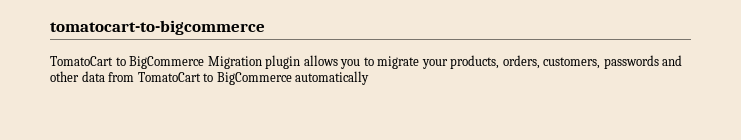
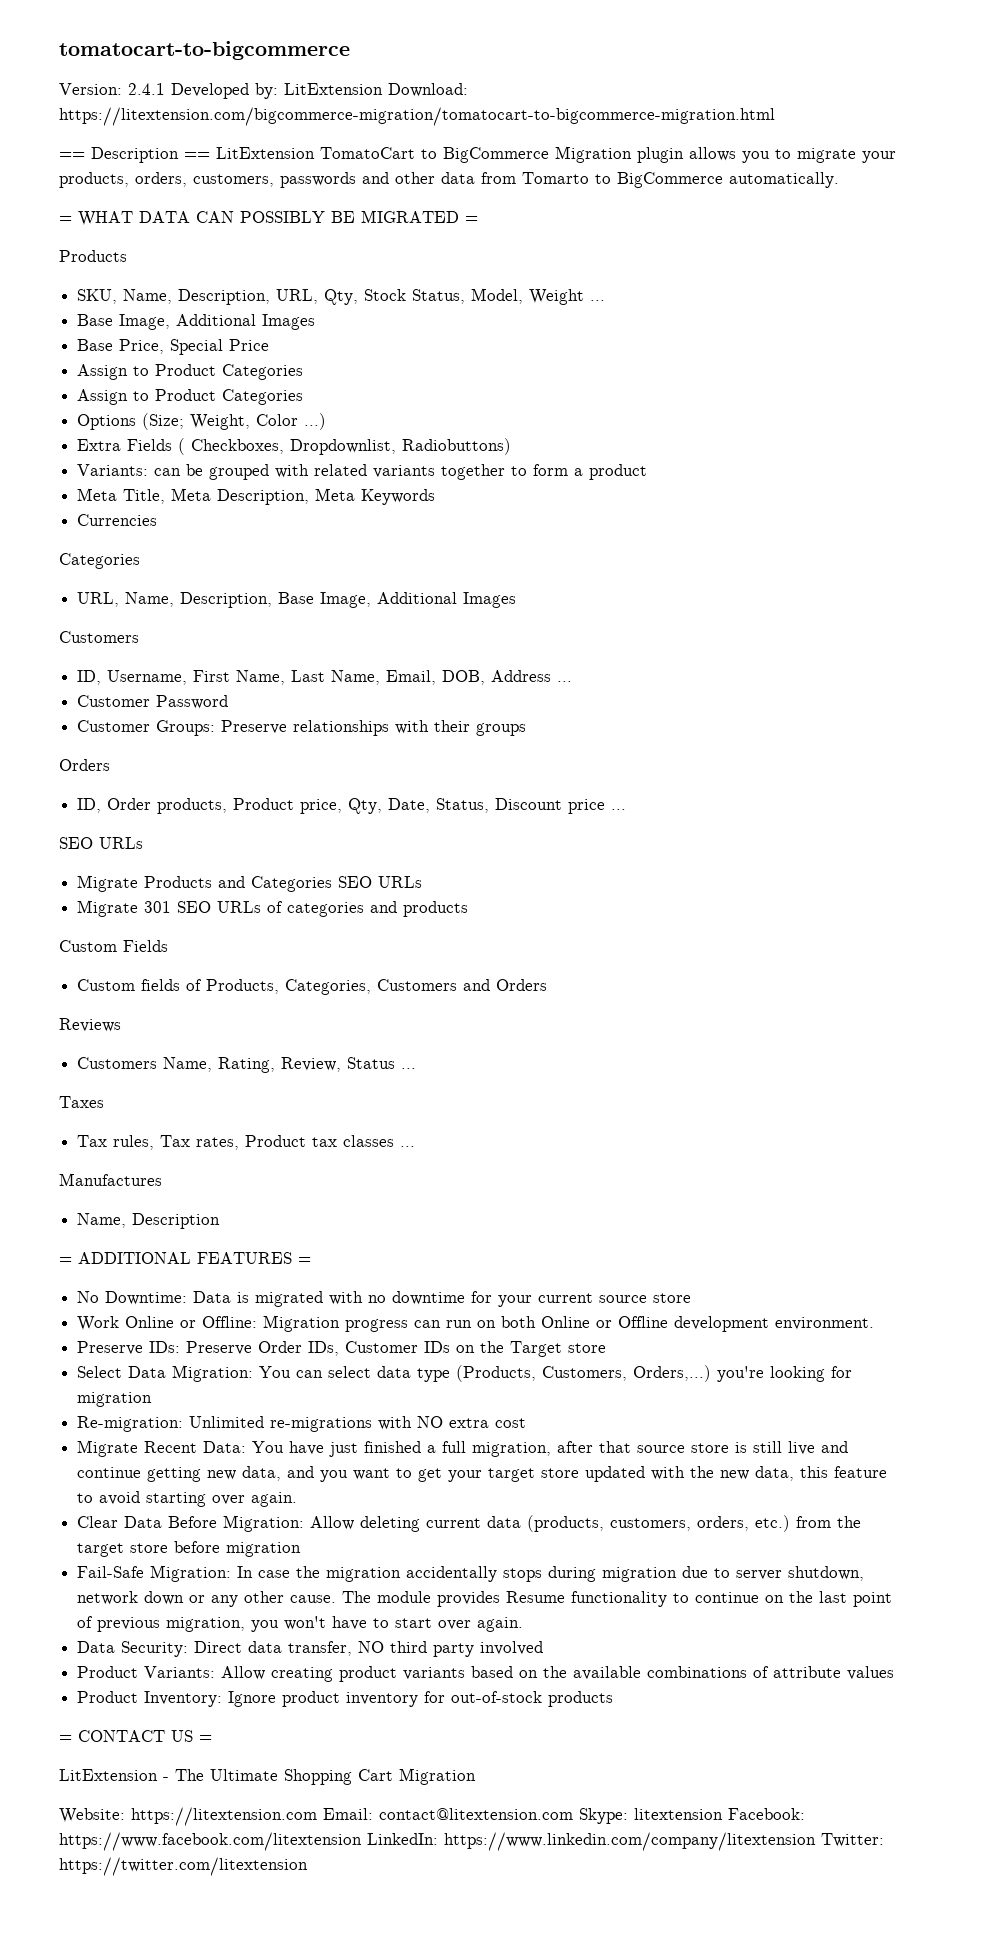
(265, 27) none -> [59,83,468,99] [59,107,775,126] [59,147,315,163] Version: 2.4.1 Developed by: LitExtension Download: https://litextension.com/bigcommerce-migration/tomatocart-to-bigcommerce-migration.html // == Description == LitExtension
[137,71,370,85] TomatoCart to BigCommerce automatically -> [522,172,839,188] [59,210,478,226] [59,250,127,262] [77,288,606,305] [77,314,316,330] [77,339,270,355] [77,364,304,380] [77,389,304,405] [77,413,327,430] [77,438,512,455] [77,464,648,480] [77,488,436,505] [77,514,158,526] [59,553,140,569] [77,592,517,608] [59,631,139,643] [77,670,573,685] [77,695,229,709] [77,720,527,736] [59,759,110,771] [77,798,627,814] [59,837,143,849] [77,875,423,892] [77,900,469,917] [59,940,168,952] [77,979,548,995] [59,1018,121,1032] [77,1057,417,1073] [59,1096,104,1108] [77,1135,416,1150] [59,1173,162,1186] [77,1213,221,1229] [59,1252,311,1264] [77,1291,692,1307] [77,1315,875,1332] [77,1341,607,1357] [77,1365,853,1382] [77,1392,153,1407] [77,1416,527,1432] [77,1440,849,1457] [77,1466,888,1482] [77,1491,298,1507] [77,1515,862,1532] [77,1541,302,1557] [77,1565,865,1582] [77,1591,893,1607] [77,1616,524,1632] [77,1641,544,1657] [77,1666,895,1682] [77,1691,614,1707] [59,1730,212,1742] [59,1768,476,1785] [59,1807,805,1826] [59,1832,884,1851] [59,1857,308,1876] Tomarto to BigCommerce automatically. // = WHAT DATA CAN POSSIBLY BE MIGRATED = // Products // SKU, Name, Description, URL, Qty, Stock Status, Model, Weight ... // Base Image, Additional Images // Base Price, Special Price // Assign to Product Categories // Assign to Product Categories // Options (Size; Weight, Color ...) // Extra Fields ( Checkboxes, Dropdownlist, Radiobuttons) // Variants: can be grouped with related variants together to form a product // Meta Title, Meta Description, Meta Keywords // Currencies // Categories // URL, Name, Description, Base Image, Additional Images // Customers // ID, Username, First Name, Last Name, Email, DOB, Address ... // Customer Password // Customer Groups: Preserve relationships with their groups // Orders // ID, Order products, Product price, Qty, Date, Status, Discount price ... // SEO URLs // Migrate Products and Categories SEO URLs // Migrate 301 SEO URLs of categories and products // Custom Fields // Custom fields of Products, Categories, Customers and Orders // Reviews // Customers Name, Rating, Review, Status ... // Taxes // Tax rules, Tax rates, Product tax classes ... // Manufactures // Name, Description // = ADDITIONAL FEATURES = // No Downtime: Data is migrated with no downtime for your current source store // Work Online or Offline: Migration progress can run on both Online or Offline development environment. // Preserve IDs: Preserve Order IDs, Customer IDs on the Target store // Select Data Migration: You can select data type (Products, Customers, Orders,...) you're looking for migration // Re-migration: Unlimited re-migrations with NO extra cost // Migrate Recent Data: You have just finished a full migration, after that source store is still live and continue getting new data, and you want to get your target store updated with the new data, this feature to avoid starting over again. // Clear Data Before Migration: Allow deleting current data (products, customers, orders, etc.) from the target store before migration // Fail-Safe Migration: In case the migration accidentally stops during migration due to server shutdown, network down or any other cause. The module provides Resume functionality to continue on the last point of previous migration, you won't have to start over again. // Data Security: Direct data transfer, NO third party involved // Product Variants: Allow creating product variants based on the available combinations of attribute values // Product Inventory: Ignore product inventory for out-of-stock products // = CONTACT US = // LitExtension - The Ultimate Shopping Cart Migration // Website: https://litextension.com Email: contact@litextension.com Skype: litextension Facebook: https://www.facebook.com/litextension LinkedIn: https://www.linkedin.com/company/litextension Twitter: https://twitter.com/litextension

